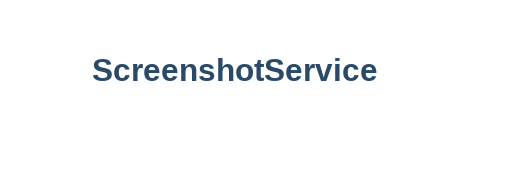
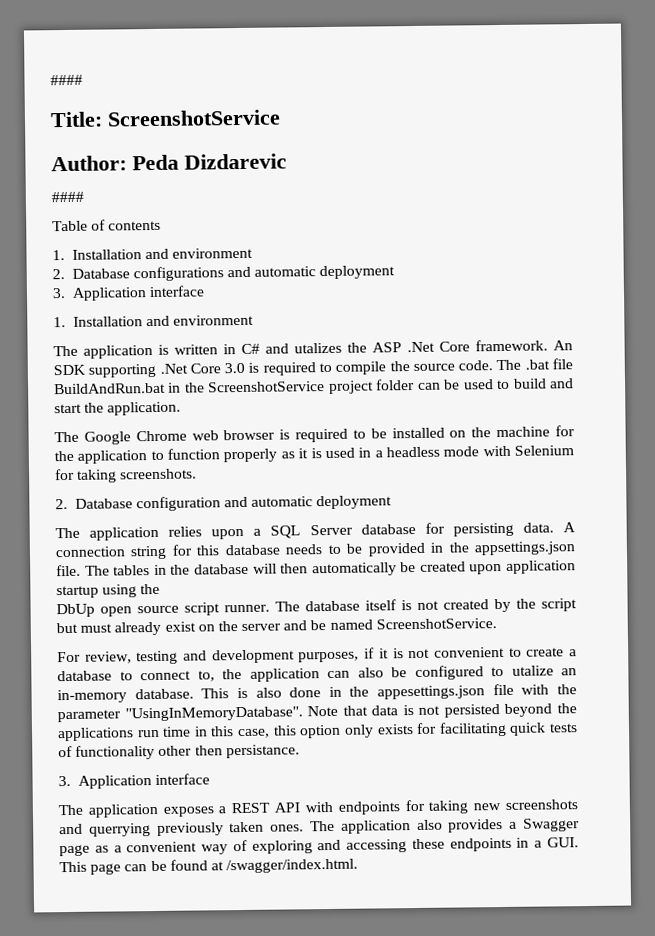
[92,58,378,81] ScreenshotService -> [50,74,83,86] [50,109,281,128] [51,153,287,172] [51,191,84,203] [52,219,162,232] [52,247,254,261] [52,265,396,282] [52,285,205,301] [53,314,255,328] [53,339,573,359] [53,358,573,378] [54,378,574,395] [54,401,182,416] [54,425,576,445] [54,445,574,464] [54,468,198,483] [55,495,393,512] [55,522,576,541] [55,541,576,560] [56,560,576,577] [56,583,161,599] [56,598,577,618] [56,618,497,636] [57,646,577,665] [57,665,577,682] [57,683,577,704] [57,703,577,723] [57,721,579,742] [58,744,300,760] [58,773,210,789] [58,799,578,818] [59,818,580,837] [59,837,579,857] [59,858,359,875] #### // Title: ScreenshotService // Author: Peda Dizdarevic // #### // Table of contents // 1. Installation and environment // 2. Database configurations and automatic deployment // 3. Application interface // 1. Installation and environment // The application is written in C# and utalizes the ASP .Net Core framework. An SDK supporting .Net Core 3.0 is required to compile the source code. The .bat file BuildAndRun.bat in the ScreenshotService project folder can be used to build and start the application. // The Google Chrome web browser is required to be installed on the machine for the application to function properly as it is used in a headless mode with Selenium for taking screenshots. // 2. Database configuration and automatic deployment // The application relies upon a SQL Server database for persisting data. A connection string for this database needs to be provided in the appsettings.json file. The tables in the database will then automatically be created upon application startup using the // DbUp open source script runner. The database itself is not created by the script but must already exist on the server and be named ScreenshotService. // For review, testing and development purposes, if it is not convenient to create a database to connect to, the application can also be configured to utalize an in-memory database. This is also done in the appesettings.json file with the parameter "UsingInMemoryDatabase". Note that data is not persisted beyond the applications run time in this case, this option only exists for facilitating quick tests of functionality other then persistance. // 3. Application interface // The application exposes a REST API with endpoints for taking new screenshots and querrying previously taken ones. The application also provides a Swagger page as a convenient way of exploring and accessing these endpoints in a GUI. This page can be found at /swagger/index.html.

